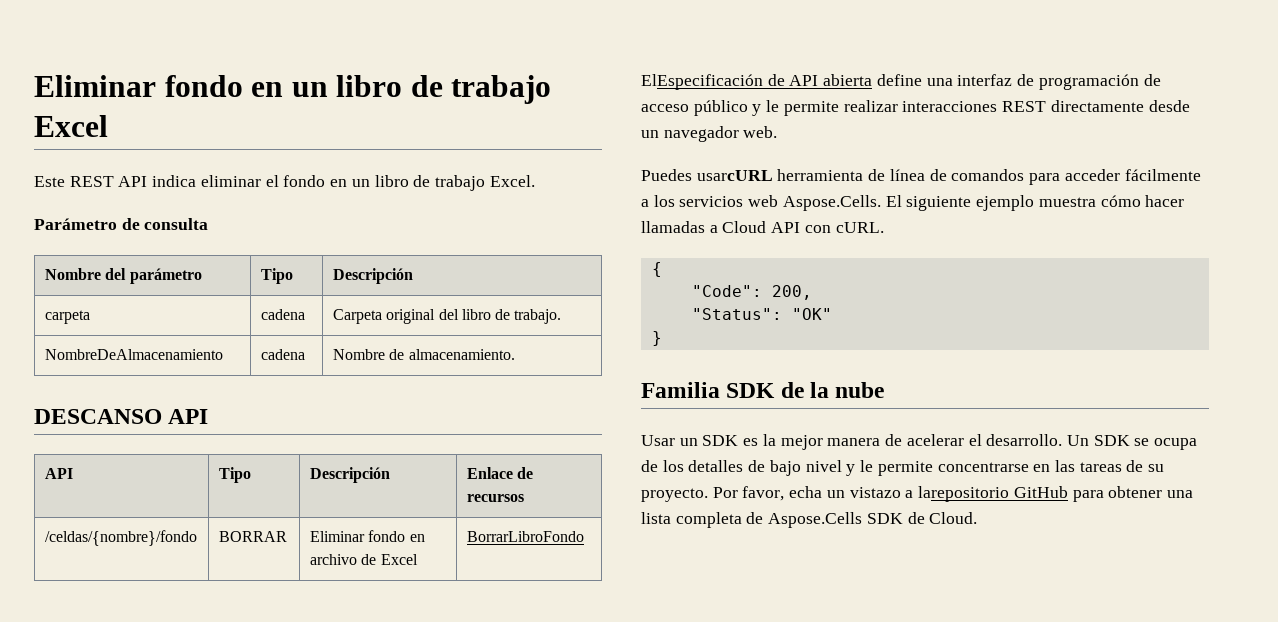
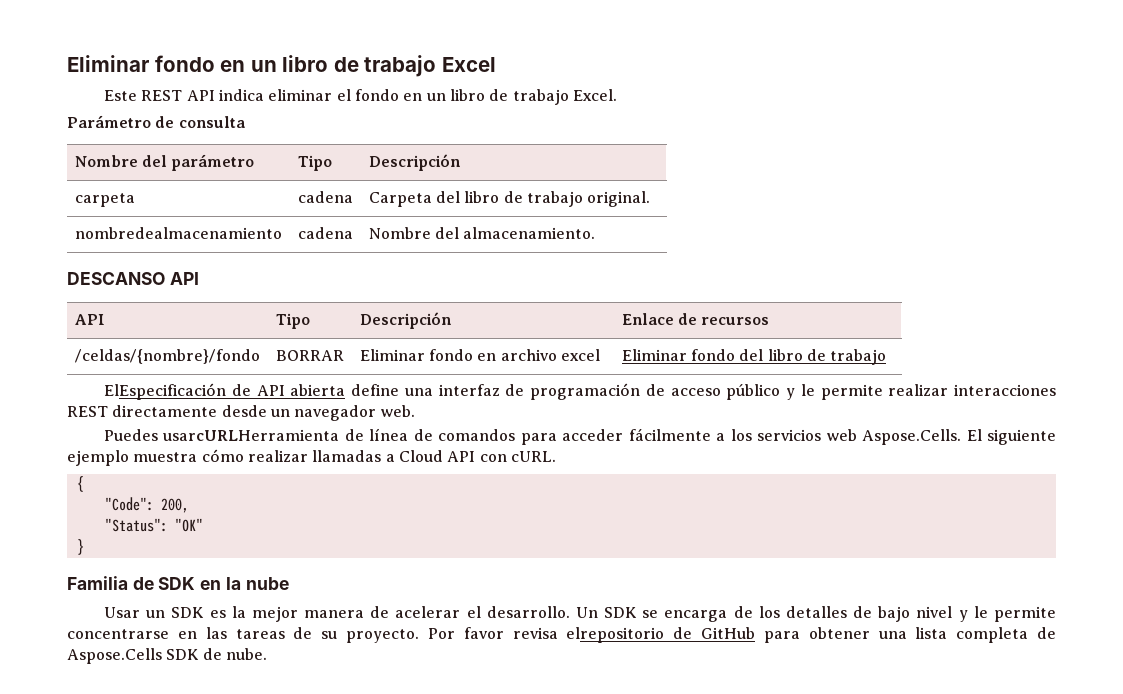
[386,309,562,324] [44,349,223,360] original del libro de trabajo. // NombreDeAlmacenamiento -> [436,191,651,207] [74,227,282,239] del libro de trabajo original. // nombredealmacenamiento
[389,349,405,360] de -> [435,227,460,239] del
[361,554,418,565] [466,531,584,542] de Excel | BorrarLibroFondo -> [560,349,600,361] [621,349,887,365] excel | Eliminar fondo del libro de trabajo
[696,169,864,181] usarcURL herramienta -> [163,429,340,441] usarcURLHerramienta
[1145,195,1185,207] hacer -> [247,450,308,462] realizar
[726,382,804,398] SDK de -> [132,577,222,590] de SDK en
[1154,438,1198,450] ocupa -> [664,610,728,622] encarga
[742,486,1010,502] favor, echa un vistazo a larepositorio -> [463,627,693,643] favor revisa elrepositorio de
[929,512,978,524] Cloud. -> [225,648,267,660] nube.

